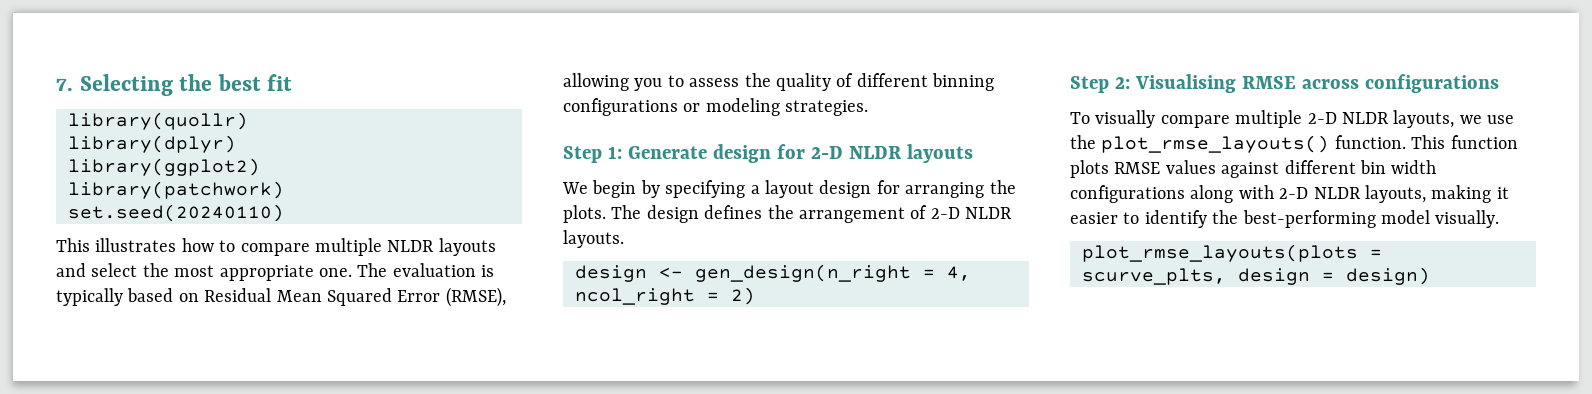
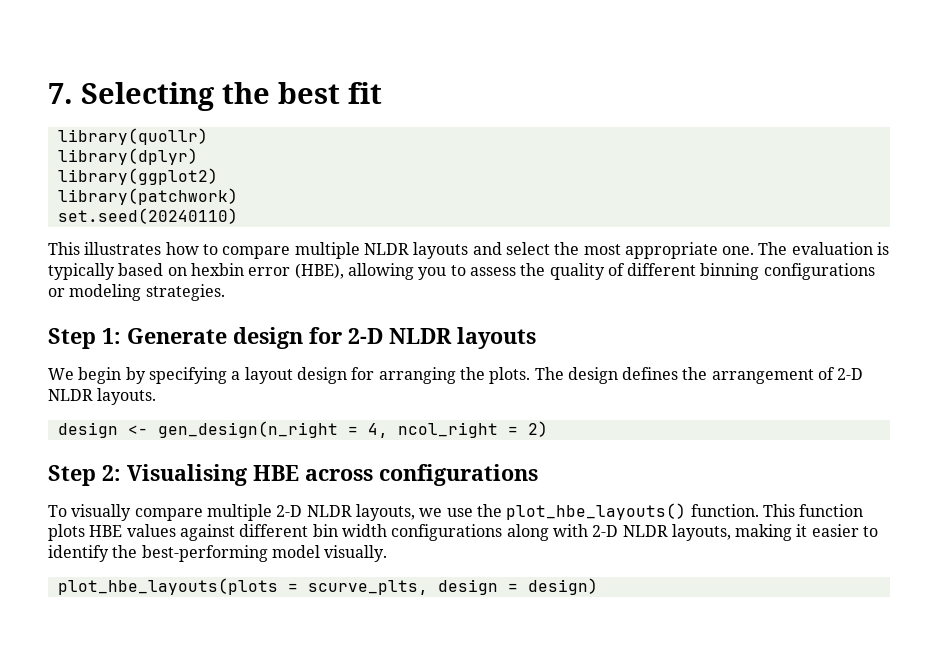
[204,287,506,307] Residual Mean Squared Error (RMSE), -> [190,263,344,279] hexbin error (HBE),
[1241,76,1296,89] RMSE -> [253,465,299,481] HBE
[1101,135,1330,153] plot_rmse_layouts() -> [506,503,687,520] plot_hbe_layouts()
[1114,162,1161,174] RMSE -> [89,525,123,537] HBE
[1082,244,1358,262] plot_rmse_layouts(plots -> [57,578,278,595] plot_hbe_layouts(plots

